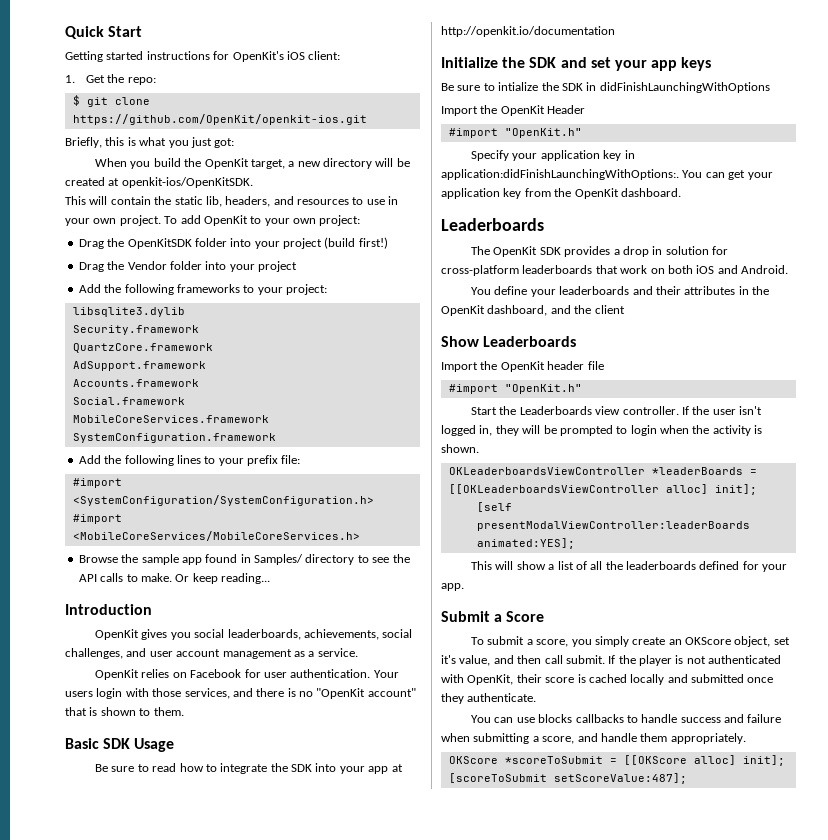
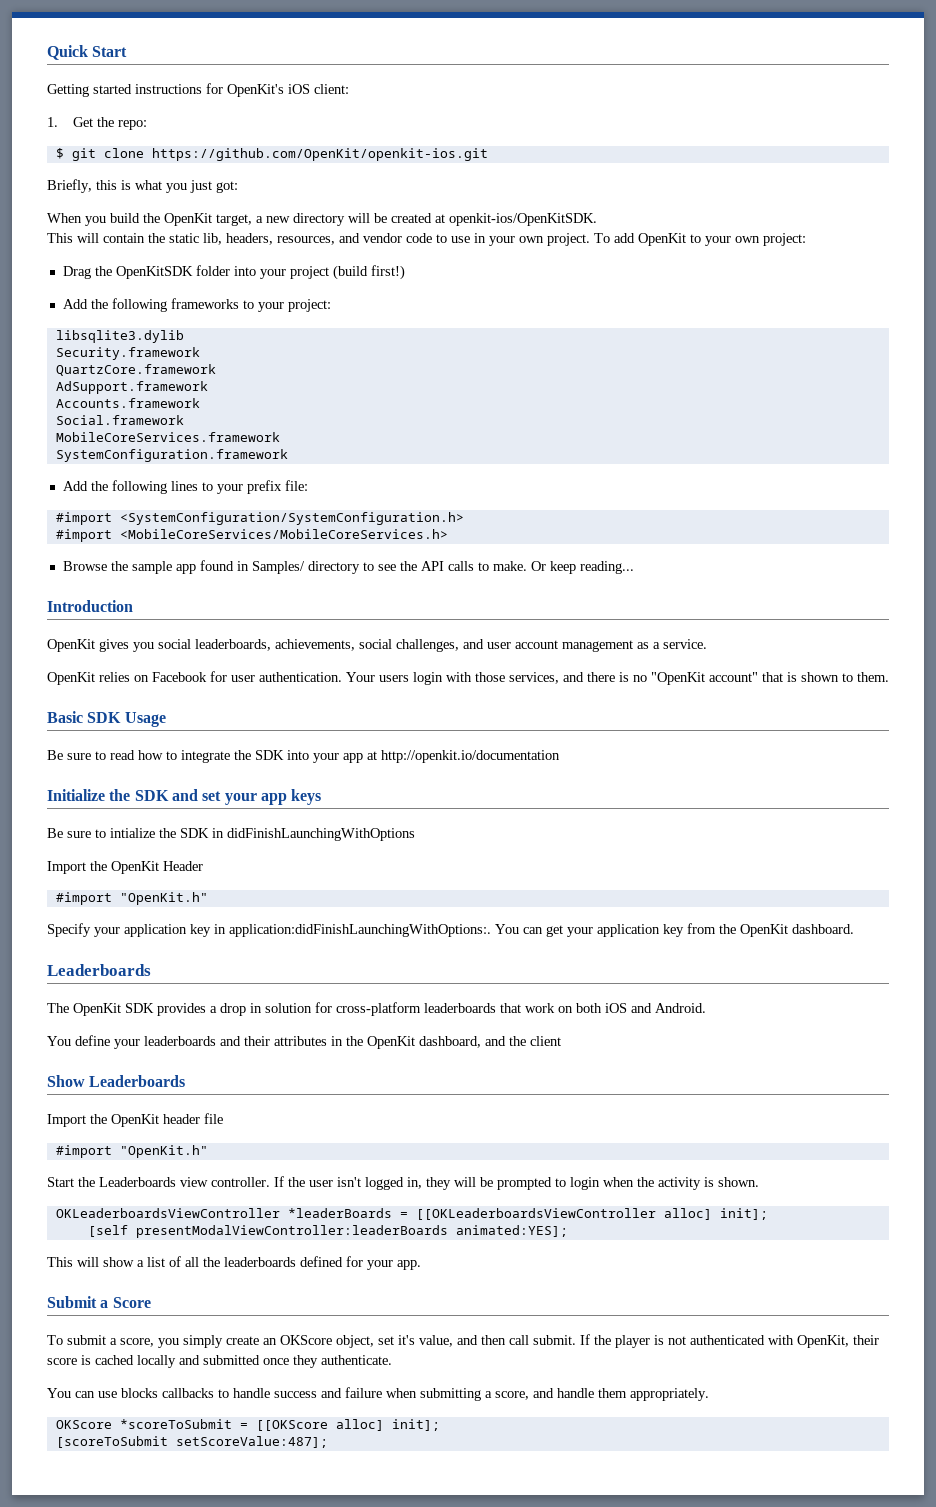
[273,196,349,205] and resources -> [277,233,432,245] resources, and vendor code
[78,261,297,272] // Drag the Vendor folder into your project -> (405, 272) none

